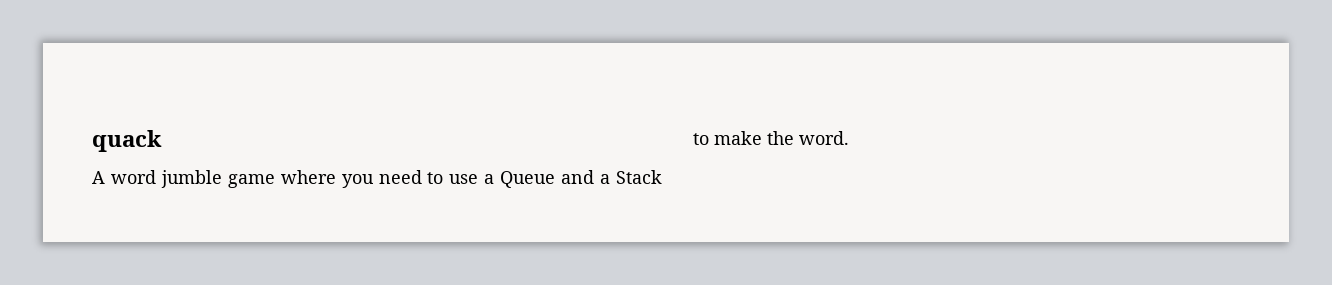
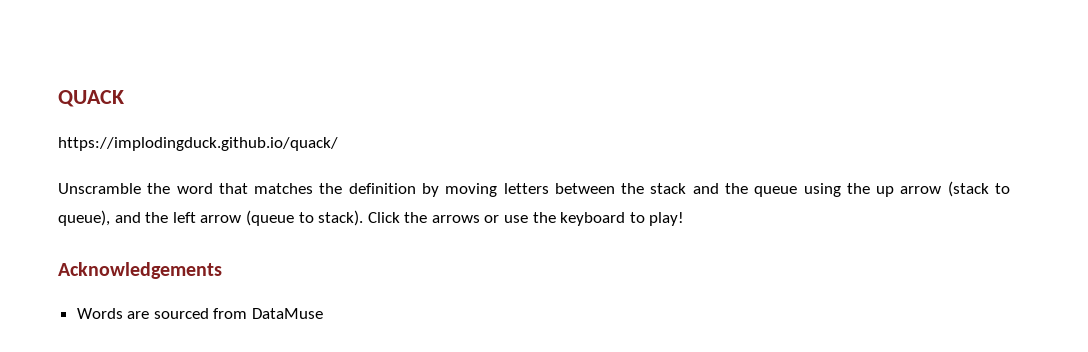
[92,130,162,152] [92,170,662,188] [693,131,849,145] quack // A word jumble game where you need to use a Queue and a Stack to make the word. -> [58,90,124,107] [58,137,338,151] [58,181,1011,197] [58,210,685,226] [58,262,222,279] [76,308,324,319] QUACK // https://implodingduck.github.io/quack/ // Unscramble the word that matches the definition by moving letters between the stack and the queue using the up arrow (stack to queue), and the left arrow (queue to stack). Click the arrows or use the keyboard to play! // Acknowledgements // Words are sourced from DataMuse

